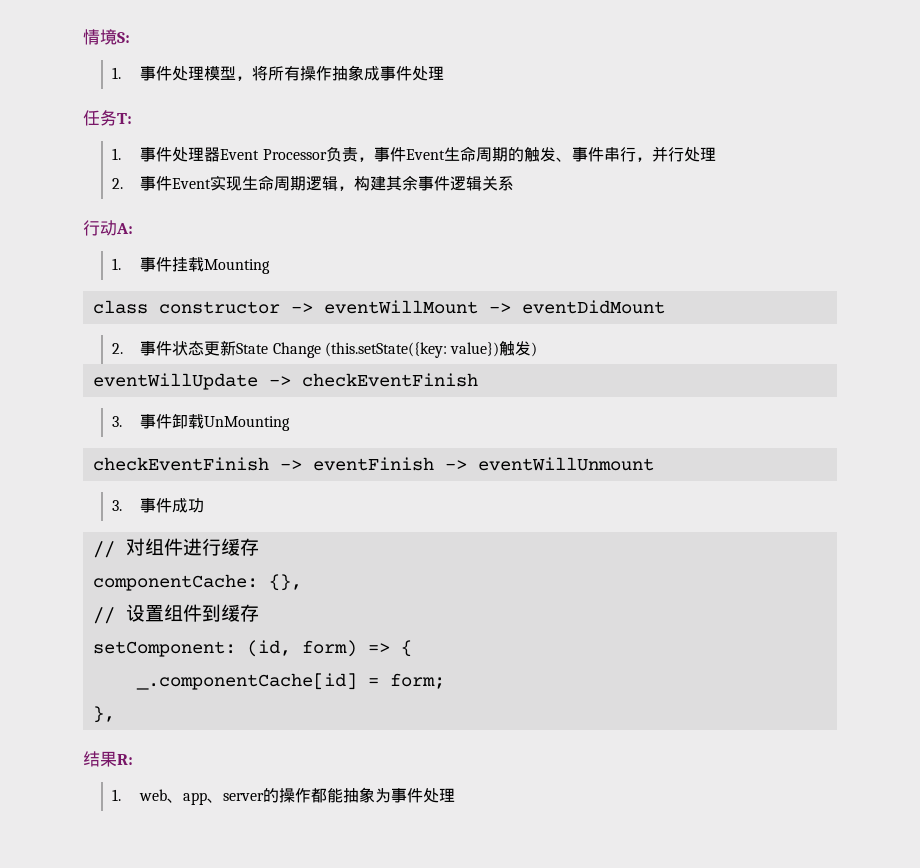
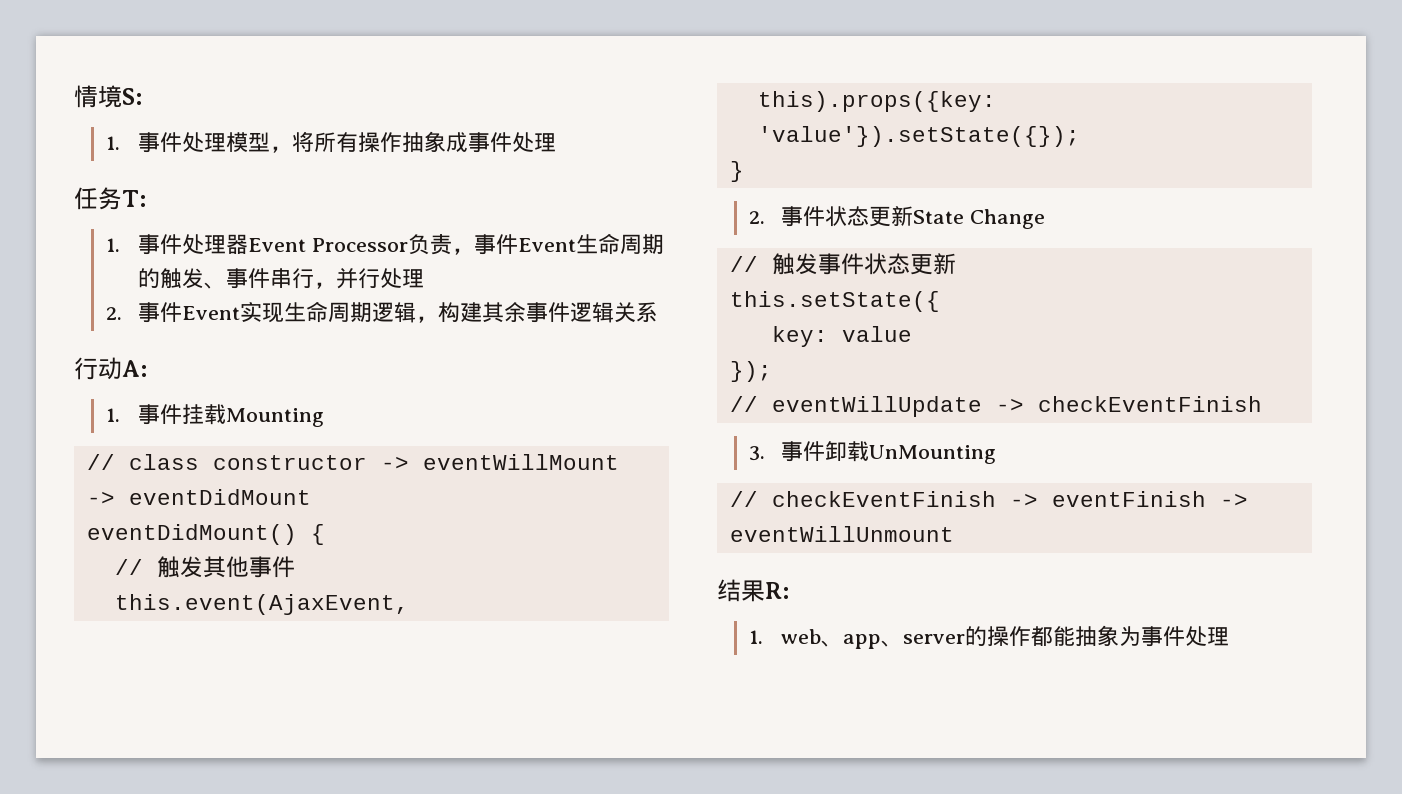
(271, 266) none -> [86,454,115,470] //
(665, 307) none -> [86,524,325,545] [114,556,295,578] [114,594,409,615] [757,91,996,112] [757,126,1080,147] [729,161,744,182] // eventDidMount() { // // 触发其他事件 // this.event(AjaxEvent, this).props({key: 'value'}).setState({}); // }
[325,341,538,358] (this.setState({key: value})触发) // -> [729,253,956,275] [729,291,940,312] [771,326,912,347] [729,361,772,382] [729,396,758,412] // // 触发事件状态更新 // this.setState({ // key: value // }); // //
(291, 423) none -> [729,491,758,507] //
[111,498,205,513] [92,538,259,558] [92,574,302,591] [92,604,259,624] [92,640,412,657] [135,673,445,690] [92,706,115,723] // 3.事件成功 // // 对组件进行缓存 // componentCache: {}, // // 设置组件到缓存 // setComponent: (id, form) => { // _.componentCache[id] = form; // }, -> (954, 534) none

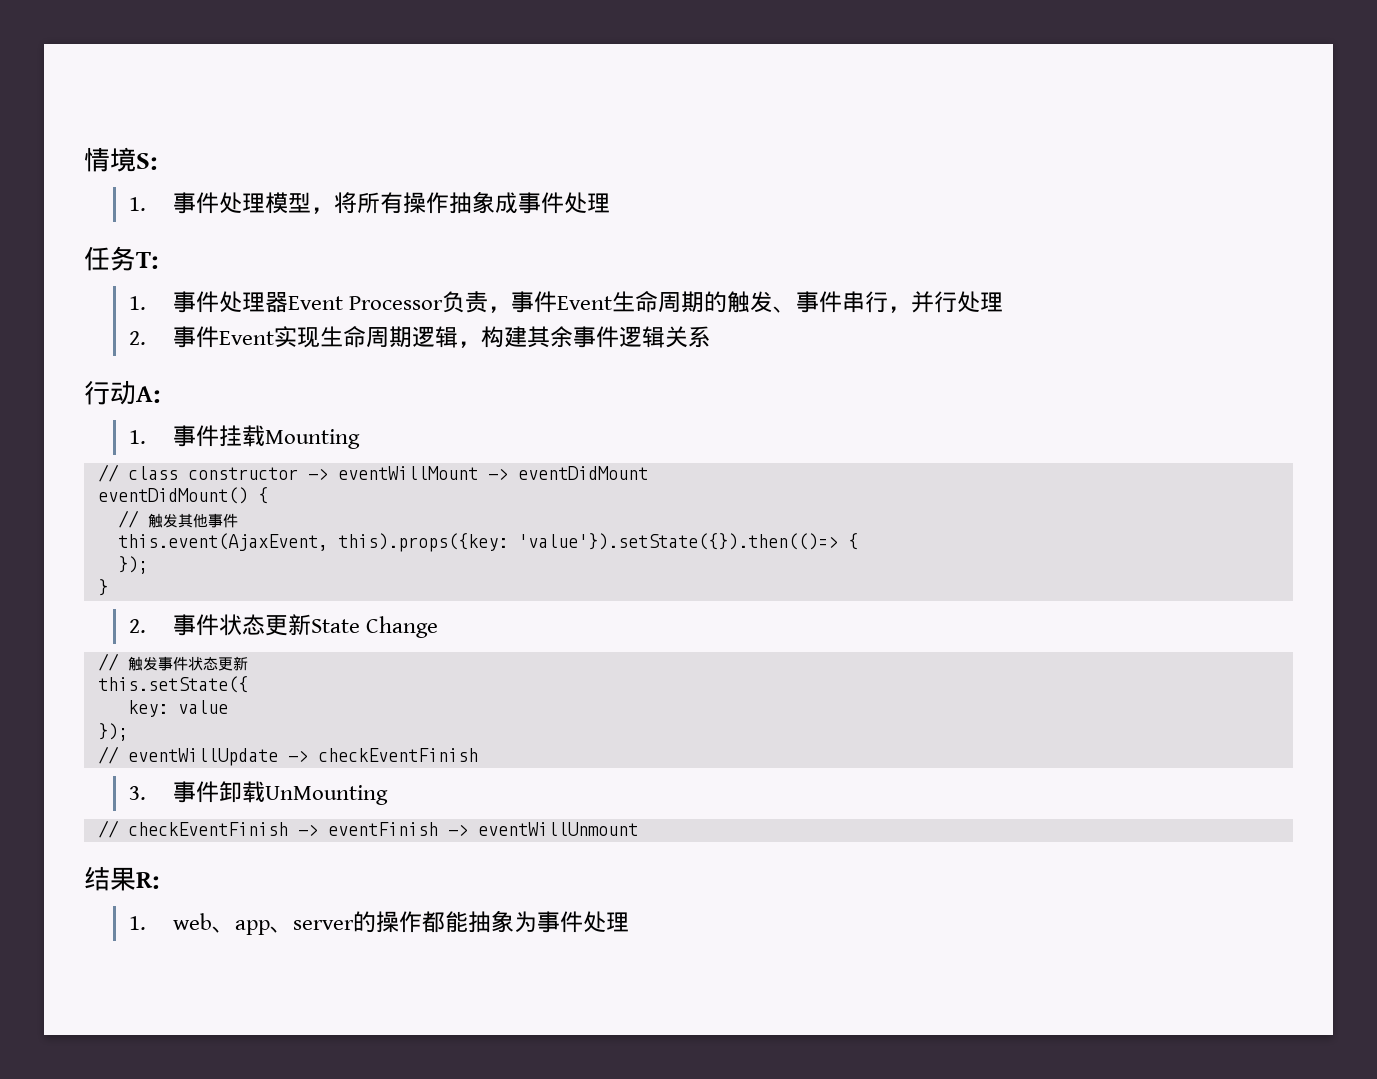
[757,126,1080,147] 'value'}).setState({}); -> [517,533,858,550] [117,556,148,574] 'value'}).setState({}).then(()=> { // });

